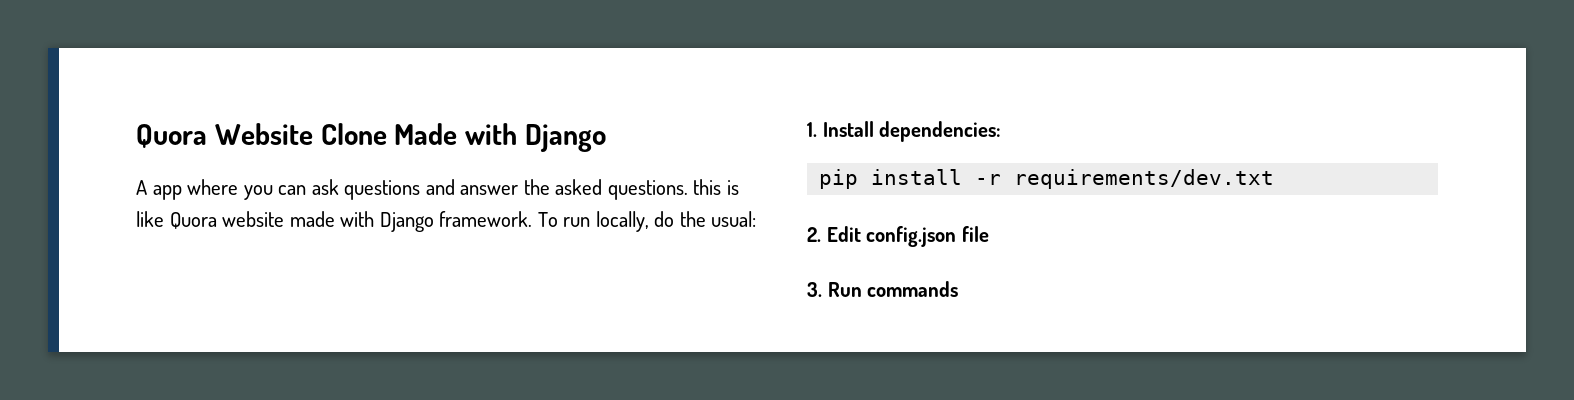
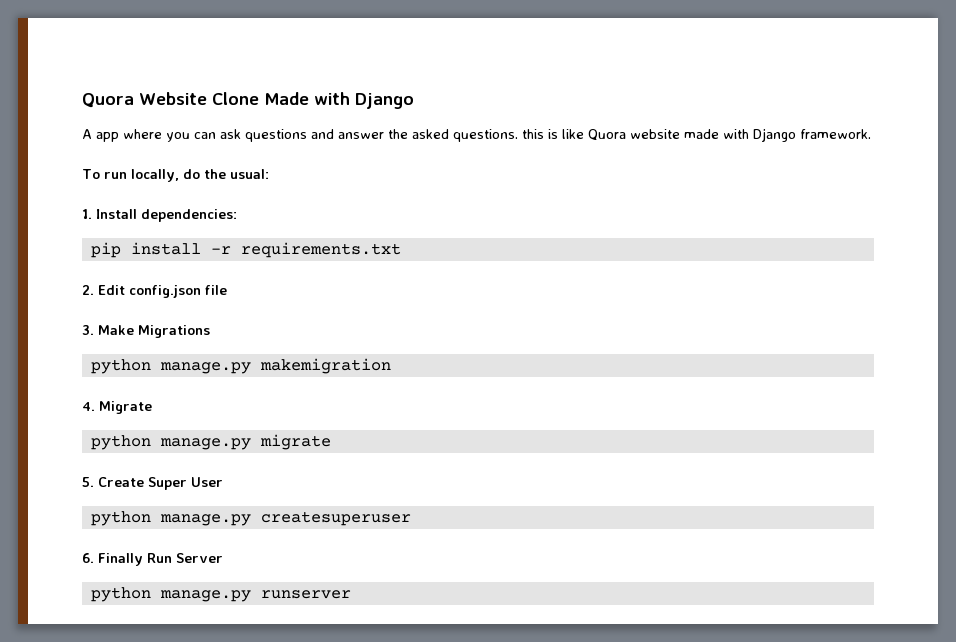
(533, 219) none -> (871, 134) //
[1014,169,1275,189] requirements/dev.txt -> [240,242,401,258] requirements.txt
[827,281,959,297] Run commands -> [98,325,210,338] [90,358,391,374] [82,401,152,414] [90,434,331,450] [82,477,223,490] [90,511,411,526] [82,553,223,566] [90,587,351,602] Make Migrations // python manage.py makemigration // 4. Migrate // python manage.py migrate // 5. Create Super User // python manage.py createsuperuser // 6. Finally Run Server // python manage.py runserver

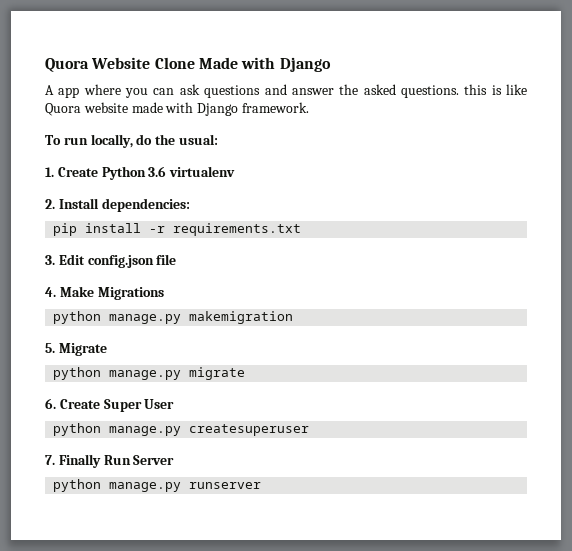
(92, 214) none -> [57,166,236,180] [45,199,55,209] Create Python 3.6 virtualenv // 2.
[82,285,94,295] 2. -> [45,255,55,265] 3.
[82,325,94,335] 3. -> [45,287,56,297] 4.
[82,402,95,411] 4. -> [45,343,55,353] 5.
[82,477,94,487] 5. -> [45,398,56,409] 6.
[82,553,94,563] 6. -> [45,455,55,465] 7.

